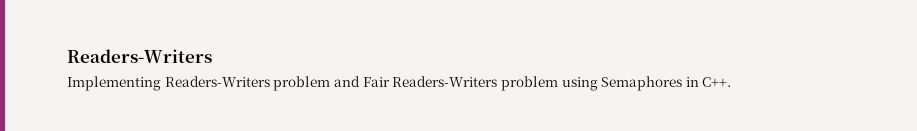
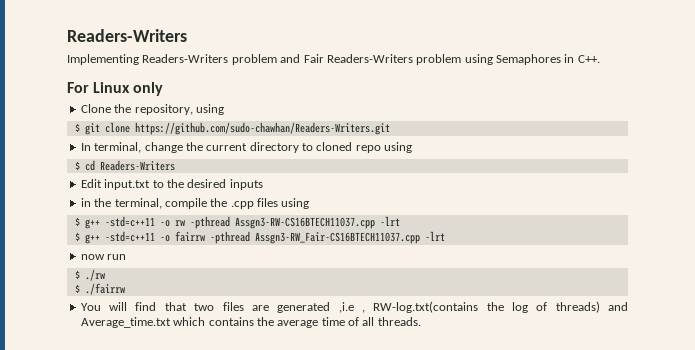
(732, 82) none -> [67,82,164,96] [80,104,224,115] [74,122,390,135] [80,142,413,153] [74,160,175,171] [80,179,263,190] [80,198,310,209] [74,216,400,229] [74,231,445,244] [80,254,127,260] [74,269,105,281] [74,283,125,295] [80,301,629,313] [80,317,421,328] // For Linux only // Clone the repository, using // $ git clone https://github.com/sudo-chawhan/Readers-Writers.git // In terminal, change the current directory to cloned repo using // $ cd Readers-Writers // Edit input.txt to the desired inputs // in the terminal, compile the .cpp files using // $ g++ -std=c++11 -o rw -pthread Assgn3-RW-CS16BTECH11037.cpp -lrt // $ g++ -std=c++11 -o fairrw -pthread Assgn3-RW_Fair-CS16BTECH11037.cpp -lrt // now run // $ ./rw // $ ./fairrw // You will find that two files are generated ,i.e , RW-log.txt(contains the log of threads) and Average_time.txt which contains the average time of all threads.

